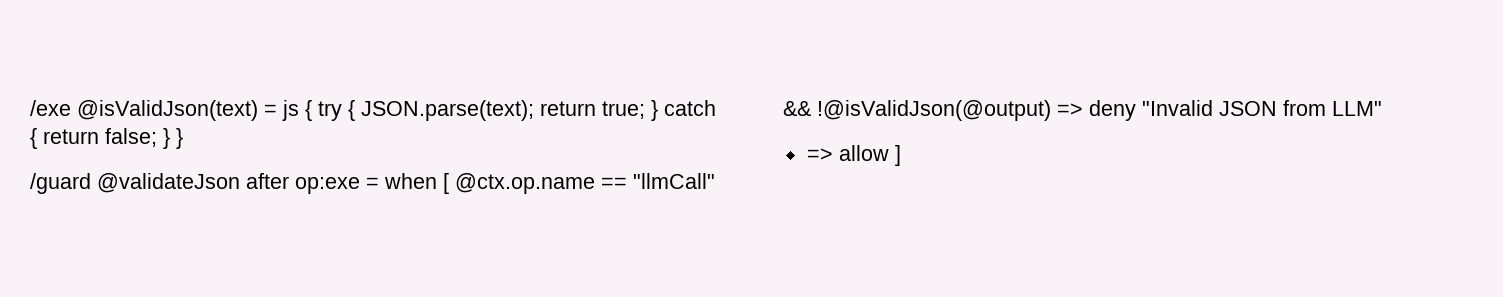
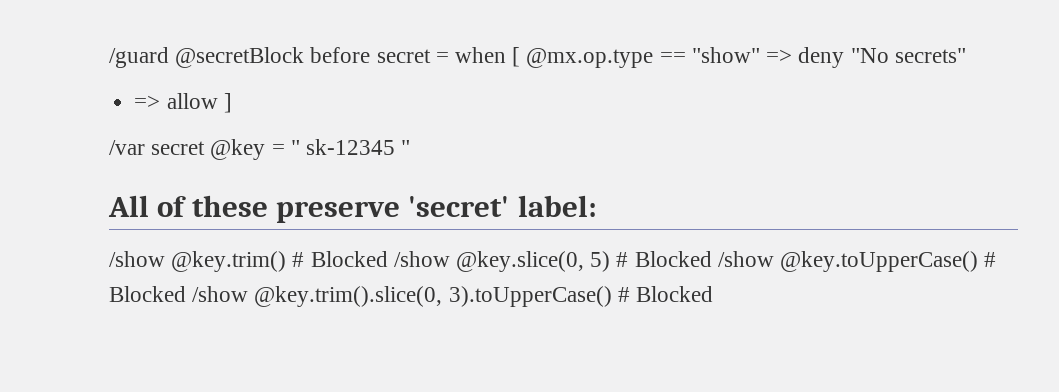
[30,100,716,121] [30,128,183,149] [30,173,715,194] [783,100,1382,121] [806,145,901,166] /exe @isValidJson(text) = js { try { JSON.parse(text); return true; } catch { return false; } } // /guard @validateJson after op:exe = when [ @ctx.op.name == "llmCall" && !@isValidJson(@output) => deny "Invalid JSON from LLM" // => allow ] -> [109,47,966,68] [134,93,232,113] [109,139,411,160] [108,195,597,223] [109,251,997,272] [109,286,714,307] /guard @secretBlock before secret = when [ @mx.op.type == "show" => deny "No secrets" // => allow ] // /var secret @key = " sk-12345 " // All of these preserve 'secret' label: // /show @key.trim() # Blocked /show @key.slice(0, 5) # Blocked /show @key.toUpperCase() # Blocked /show @key.trim().slice(0, 3).toUpperCase() # Blocked

